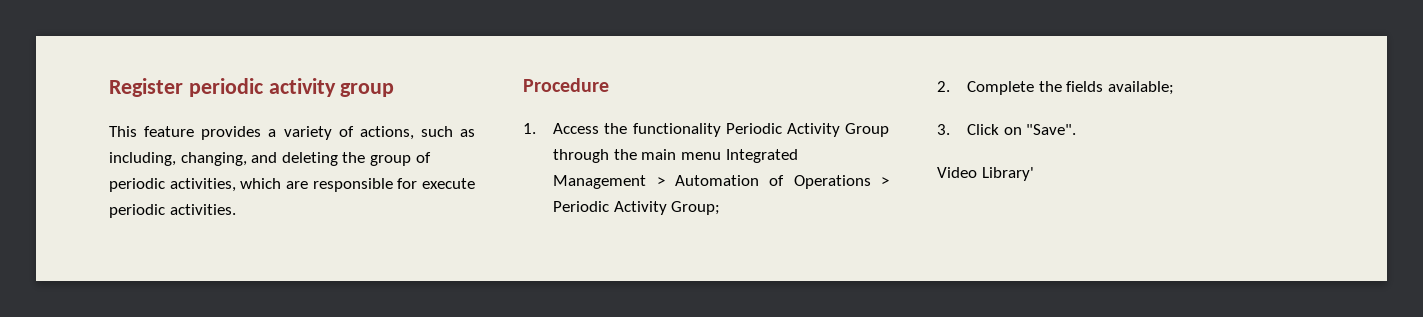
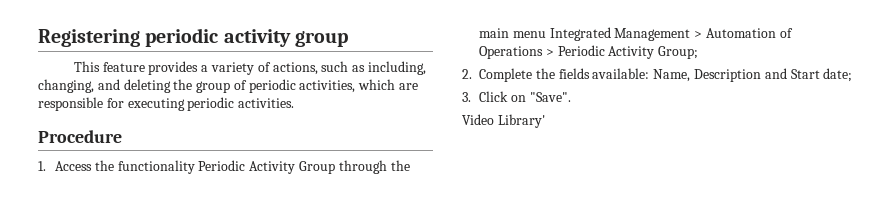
[109,78,183,97] Register -> [38,29,140,47] Registering
[422,178,475,189] execute -> [127,98,185,111] executing
[1108,81,1175,95] available; -> [592,68,853,82] available: Name, Description and Start date;

